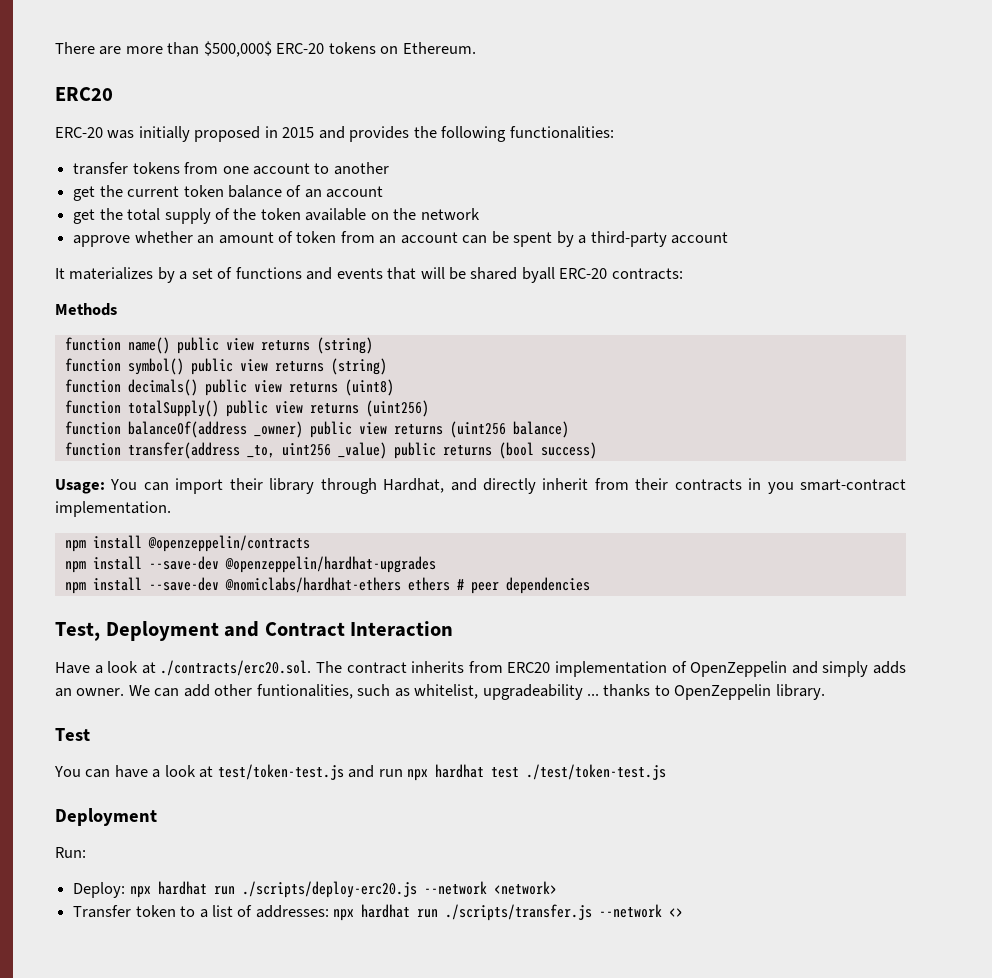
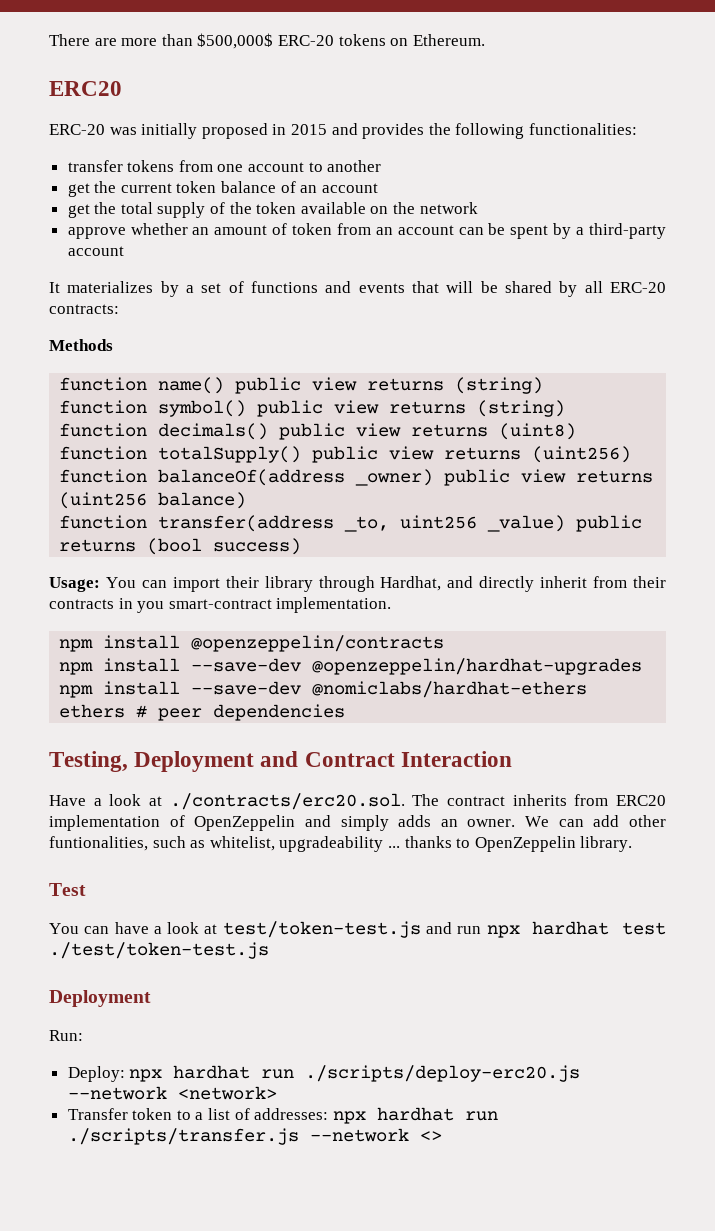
[521,267,555,283] byall -> [559,281,603,297] by all
[55,622,100,641] Test, -> [49,751,128,772] Testing,

